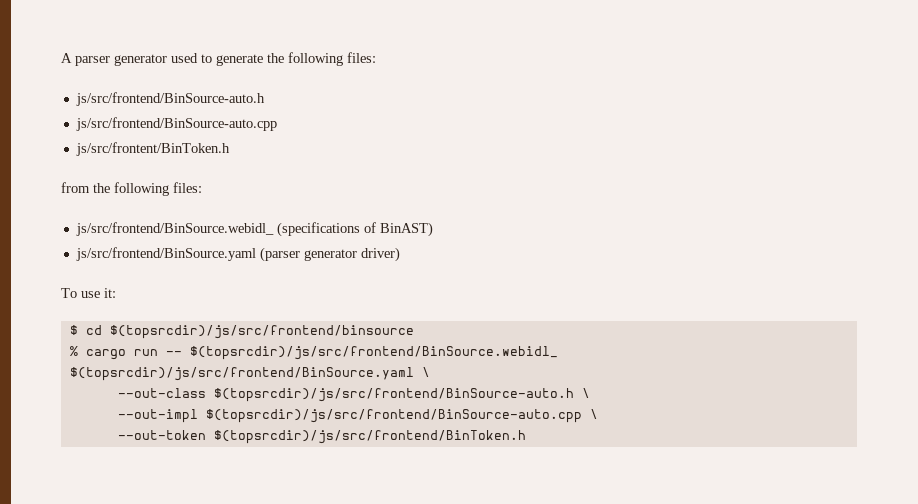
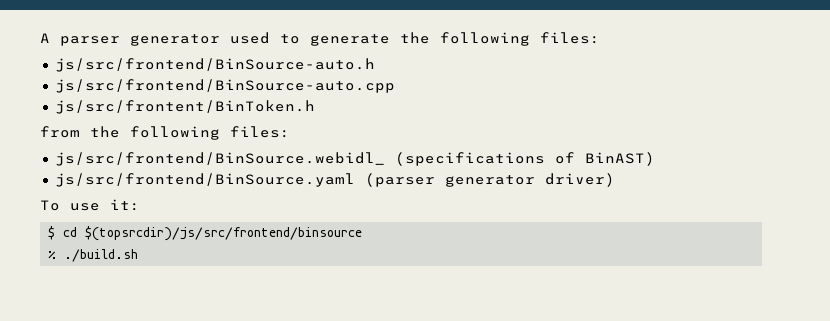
[85,346,558,360] [69,367,430,381] [117,388,590,402] [117,409,598,423] [117,430,526,444] cargo run -- $(topsrcdir)/js/src/frontend/BinSource.webidl_ $(topsrcdir)/js/src/frontend/BinSource.yaml \ // --out-class $(topsrcdir)/js/src/frontend/BinSource-auto.h \ // --out-impl $(topsrcdir)/js/src/frontend/BinSource-auto.cpp \ // --out-token $(topsrcdir)/js/src/frontend/BinToken.h -> [64,249,139,262] ./build.sh

